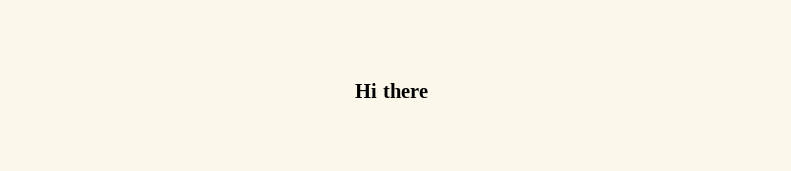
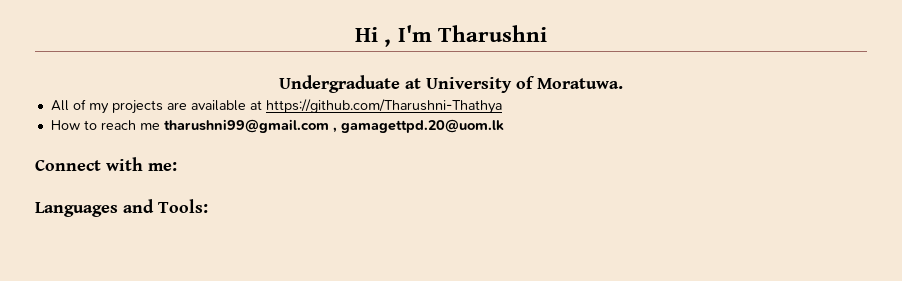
[382,83,428,98] there -> [384,25,547,47] [279,75,623,93] [50,99,502,114] [50,119,504,133] [35,157,177,171] [35,199,208,217] , I'm Tharushni // Undergraduate at University of Moratuwa. // All of my projects are available at https://github.com/Tharushni-Thathya // How to reach me tharushni99@gmail.com , gamagettpd.20@uom.lk // Connect with me: // Languages and Tools:

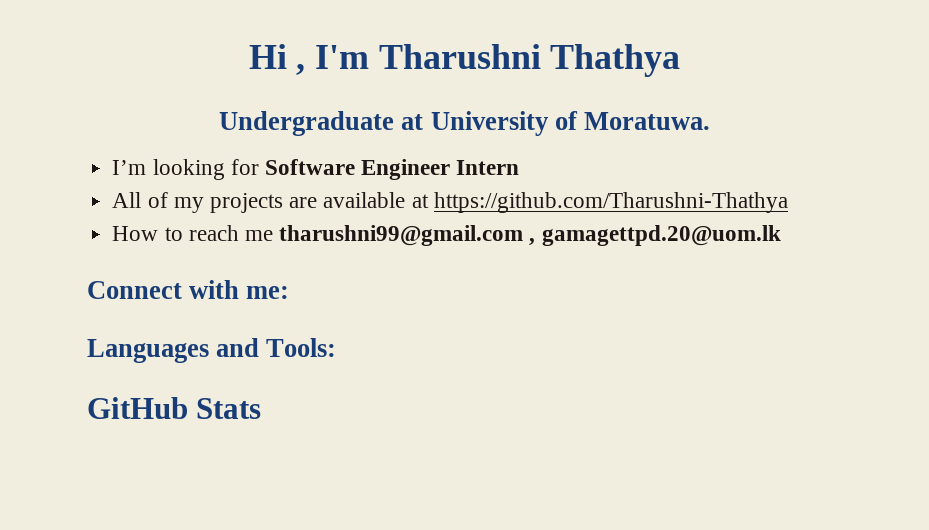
(547, 33) none -> [550,44,681,77] Thathya
(623, 83) none -> [112,159,520,180] // I’m looking for Software Engineer Intern
(208, 206) none -> [87,397,262,419] // GitHub Stats

